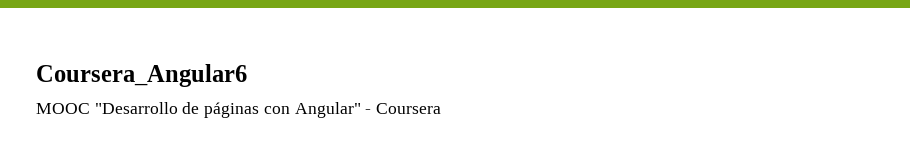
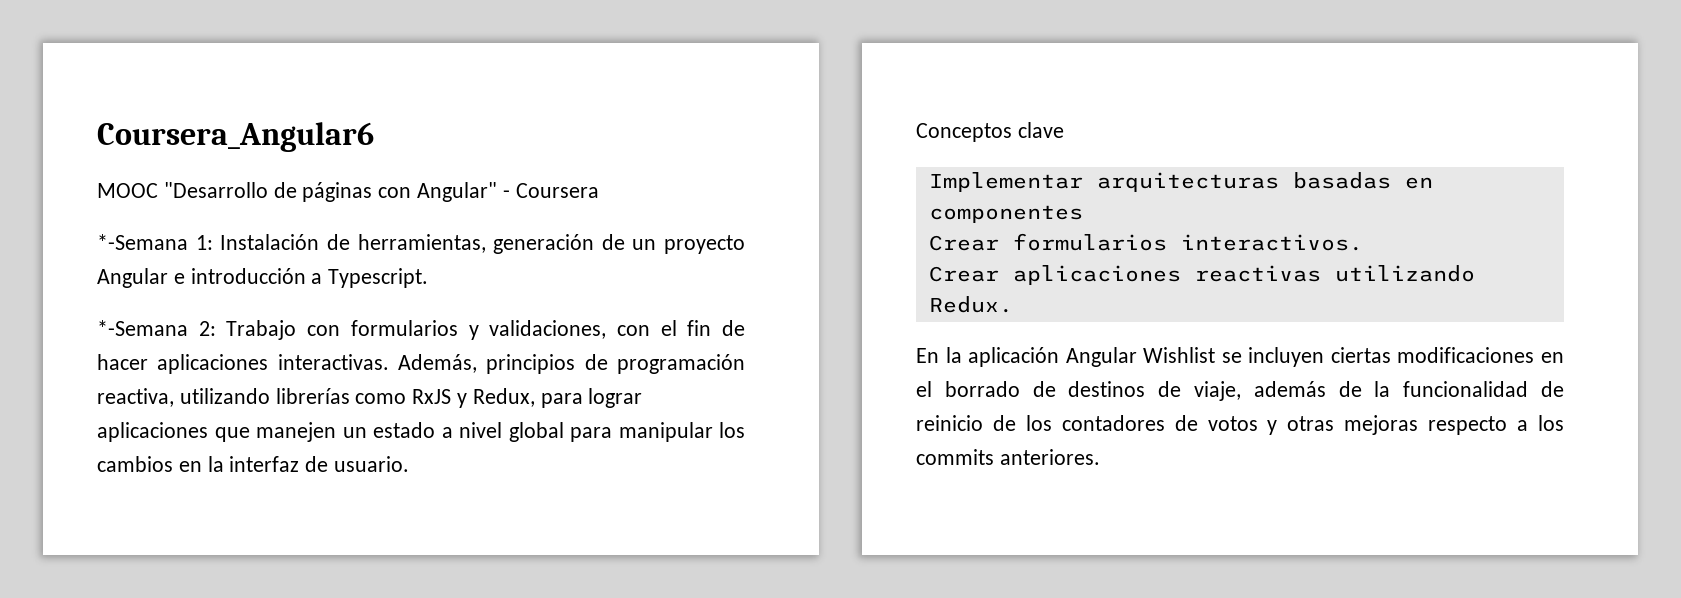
(442, 108) none -> [97,234,745,254] [97,268,429,288] [97,320,746,340] [97,354,745,374] [97,388,643,408] [97,422,745,442] [97,456,410,472] [916,122,1064,142] [928,172,1433,192] [928,205,1083,223] [928,233,1363,251] [928,265,1475,285] [928,296,1013,313] [916,347,1564,367] [916,381,1564,401] [916,415,1564,435] [916,449,1100,465] // *-Semana 1: Instalación de herramientas, generación de un proyecto Angular e introducción a Typescript. // *-Semana 2: Trabajo con formularios y validaciones, con el fin de hacer aplicaciones interactivas. Además, principios de programación reactiva, utilizando librerías como RxJS y Redux, para lograr aplicaciones que manejen un estado a nivel global para manipular los cambios en la interfaz de usuario. // Conceptos clave // Implementar arquitecturas basadas en componentes // Crear formularios interactivos. // Crear aplicaciones reactivas utilizando Redux. // En la aplicación Angular Wishlist se incluyen ciertas modificaciones en el borrado de destinos de viaje, además de la funcionalidad de reinicio de los contadores de votos y otras mejoras respecto a los commits anteriores.

